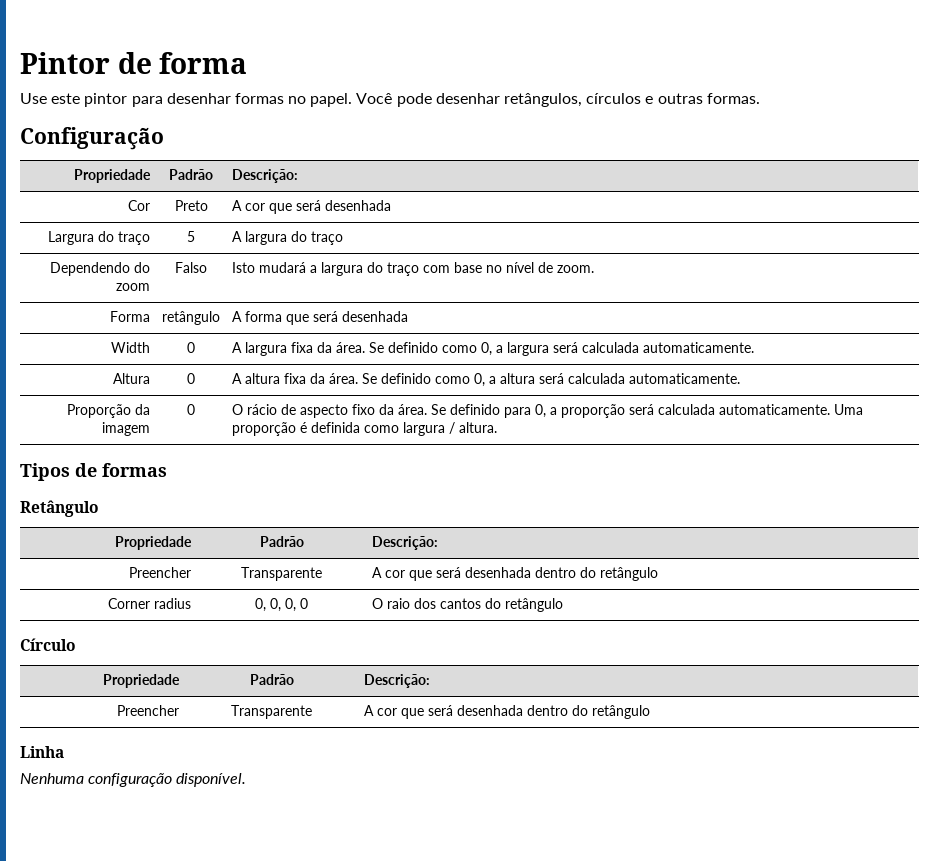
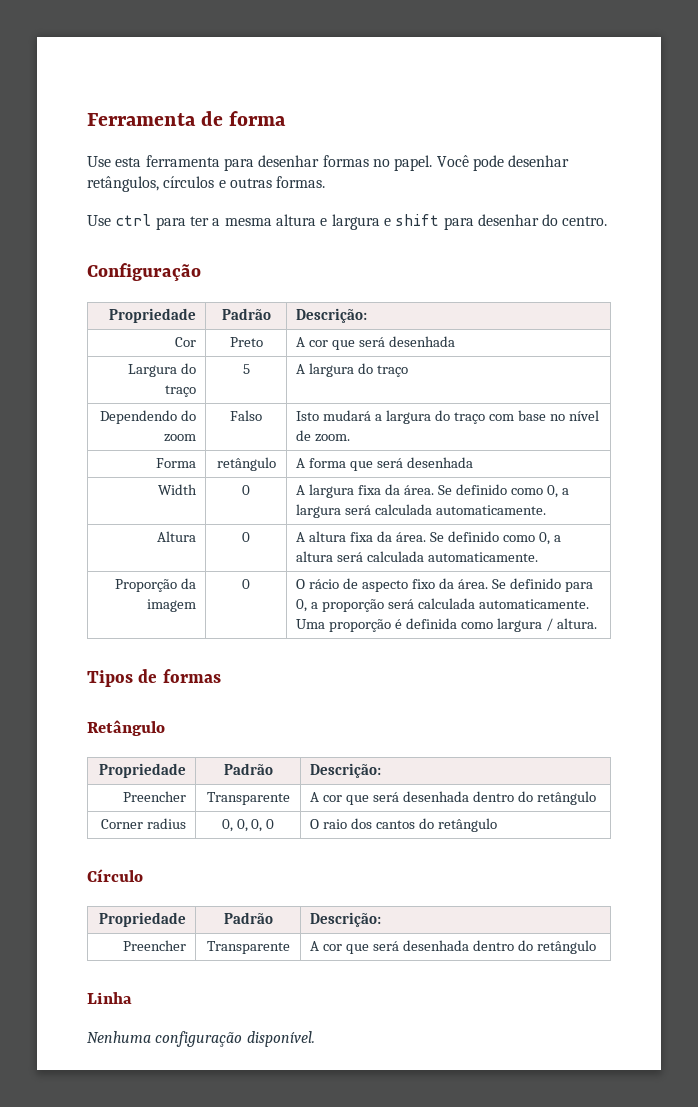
[20,52,110,74] Pintor -> [87,113,196,126] Ferramenta
[51,93,128,107] este pintor -> [115,155,220,167] esta ferramenta
(760, 98) none -> [87,214,608,230] // Use ctrl para ter a mesma altura e largura e shift para desenhar do centro.

